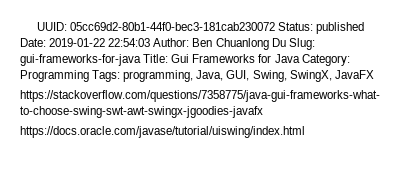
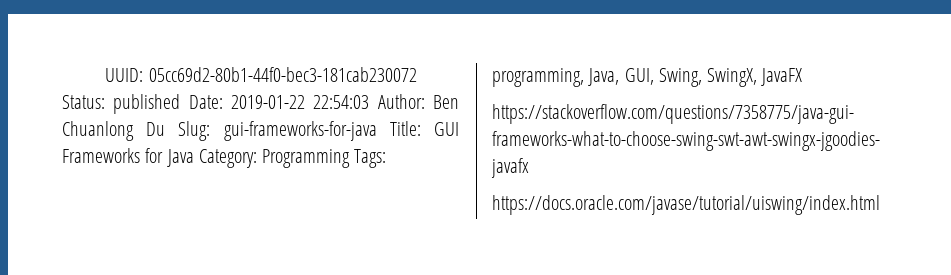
[171,54,190,63] Gui -> [434,122,459,136] GUI

